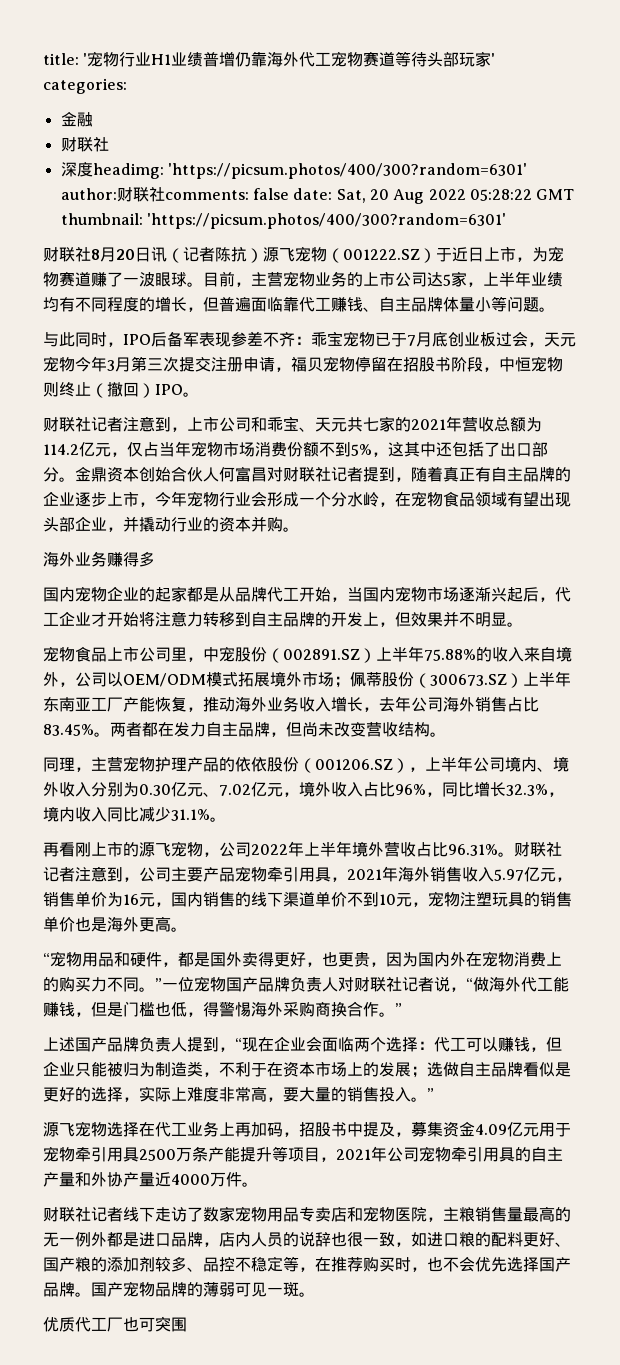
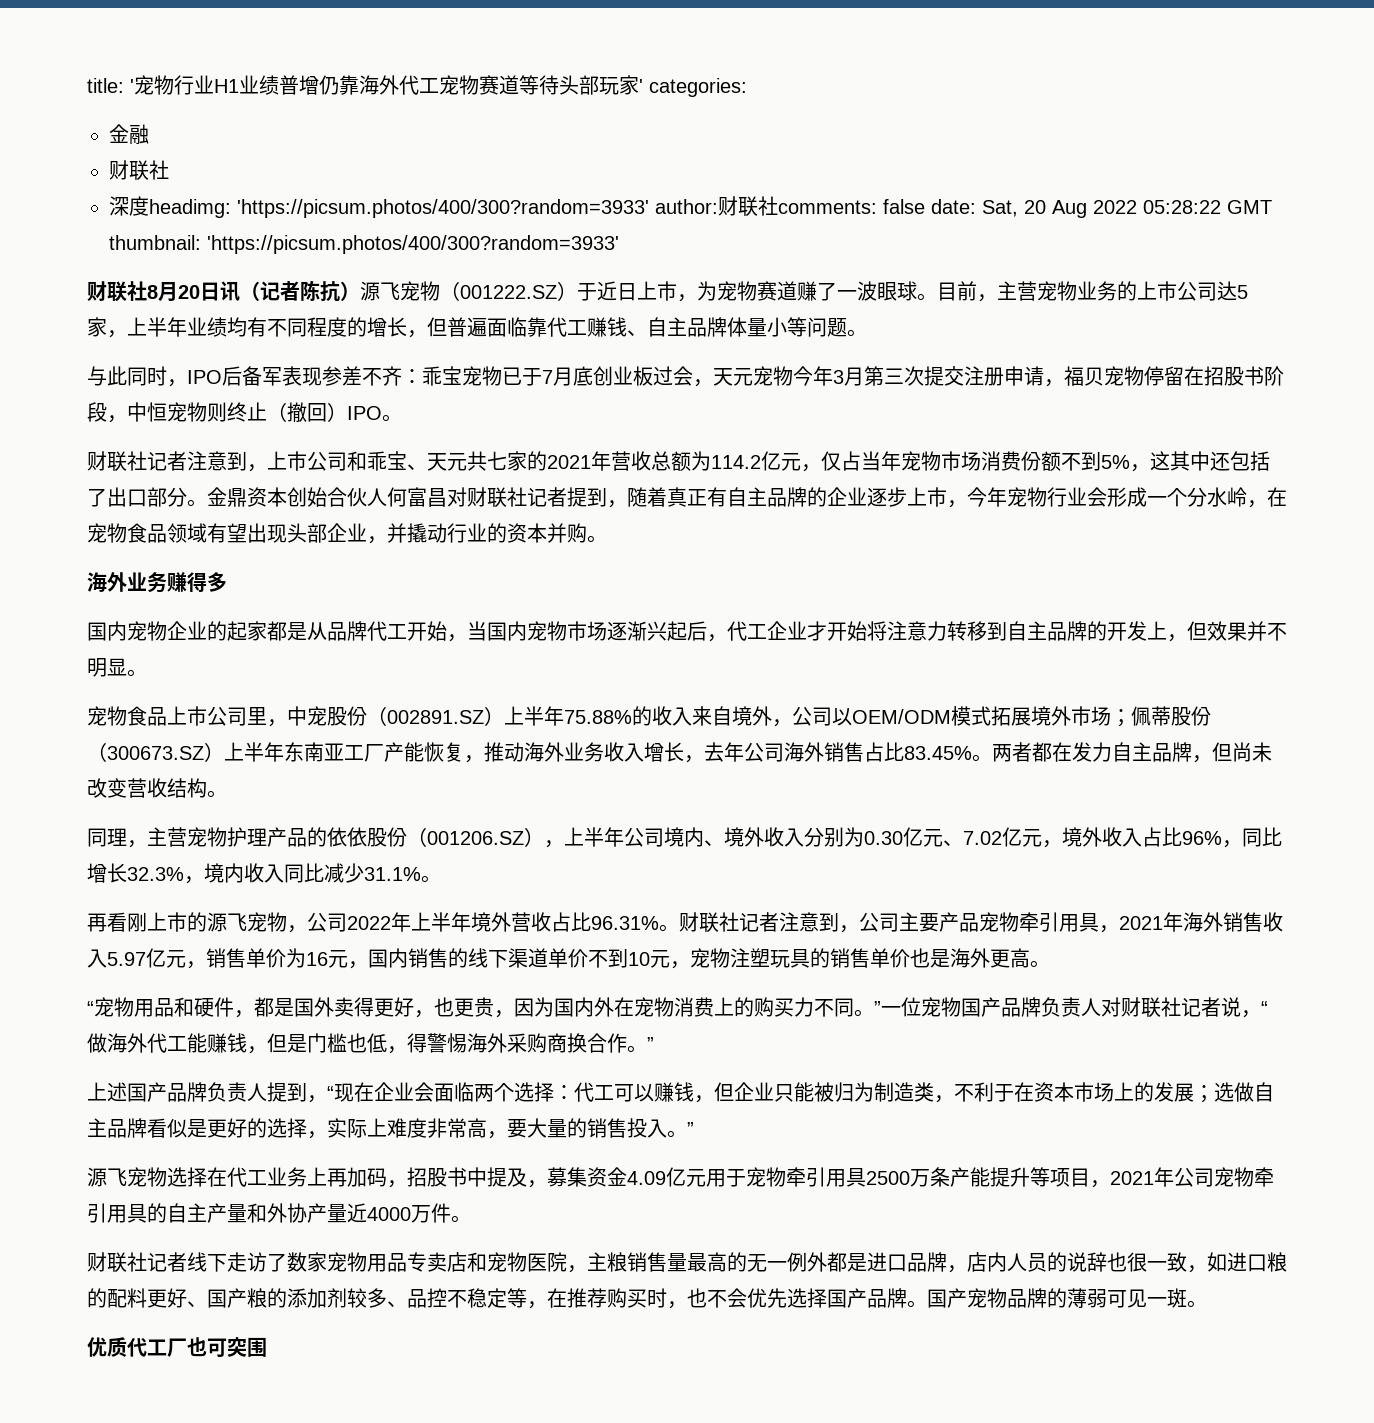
[167,163,527,179] 'https://picsum.photos/400/300?random=6301' -> [237,199,649,218] 'https://picsum.photos/400/300?random=3933'
[146,213,506,229] 'https://picsum.photos/400/300?random=6301' -> [207,235,619,254] 'https://picsum.photos/400/300?random=3933'

